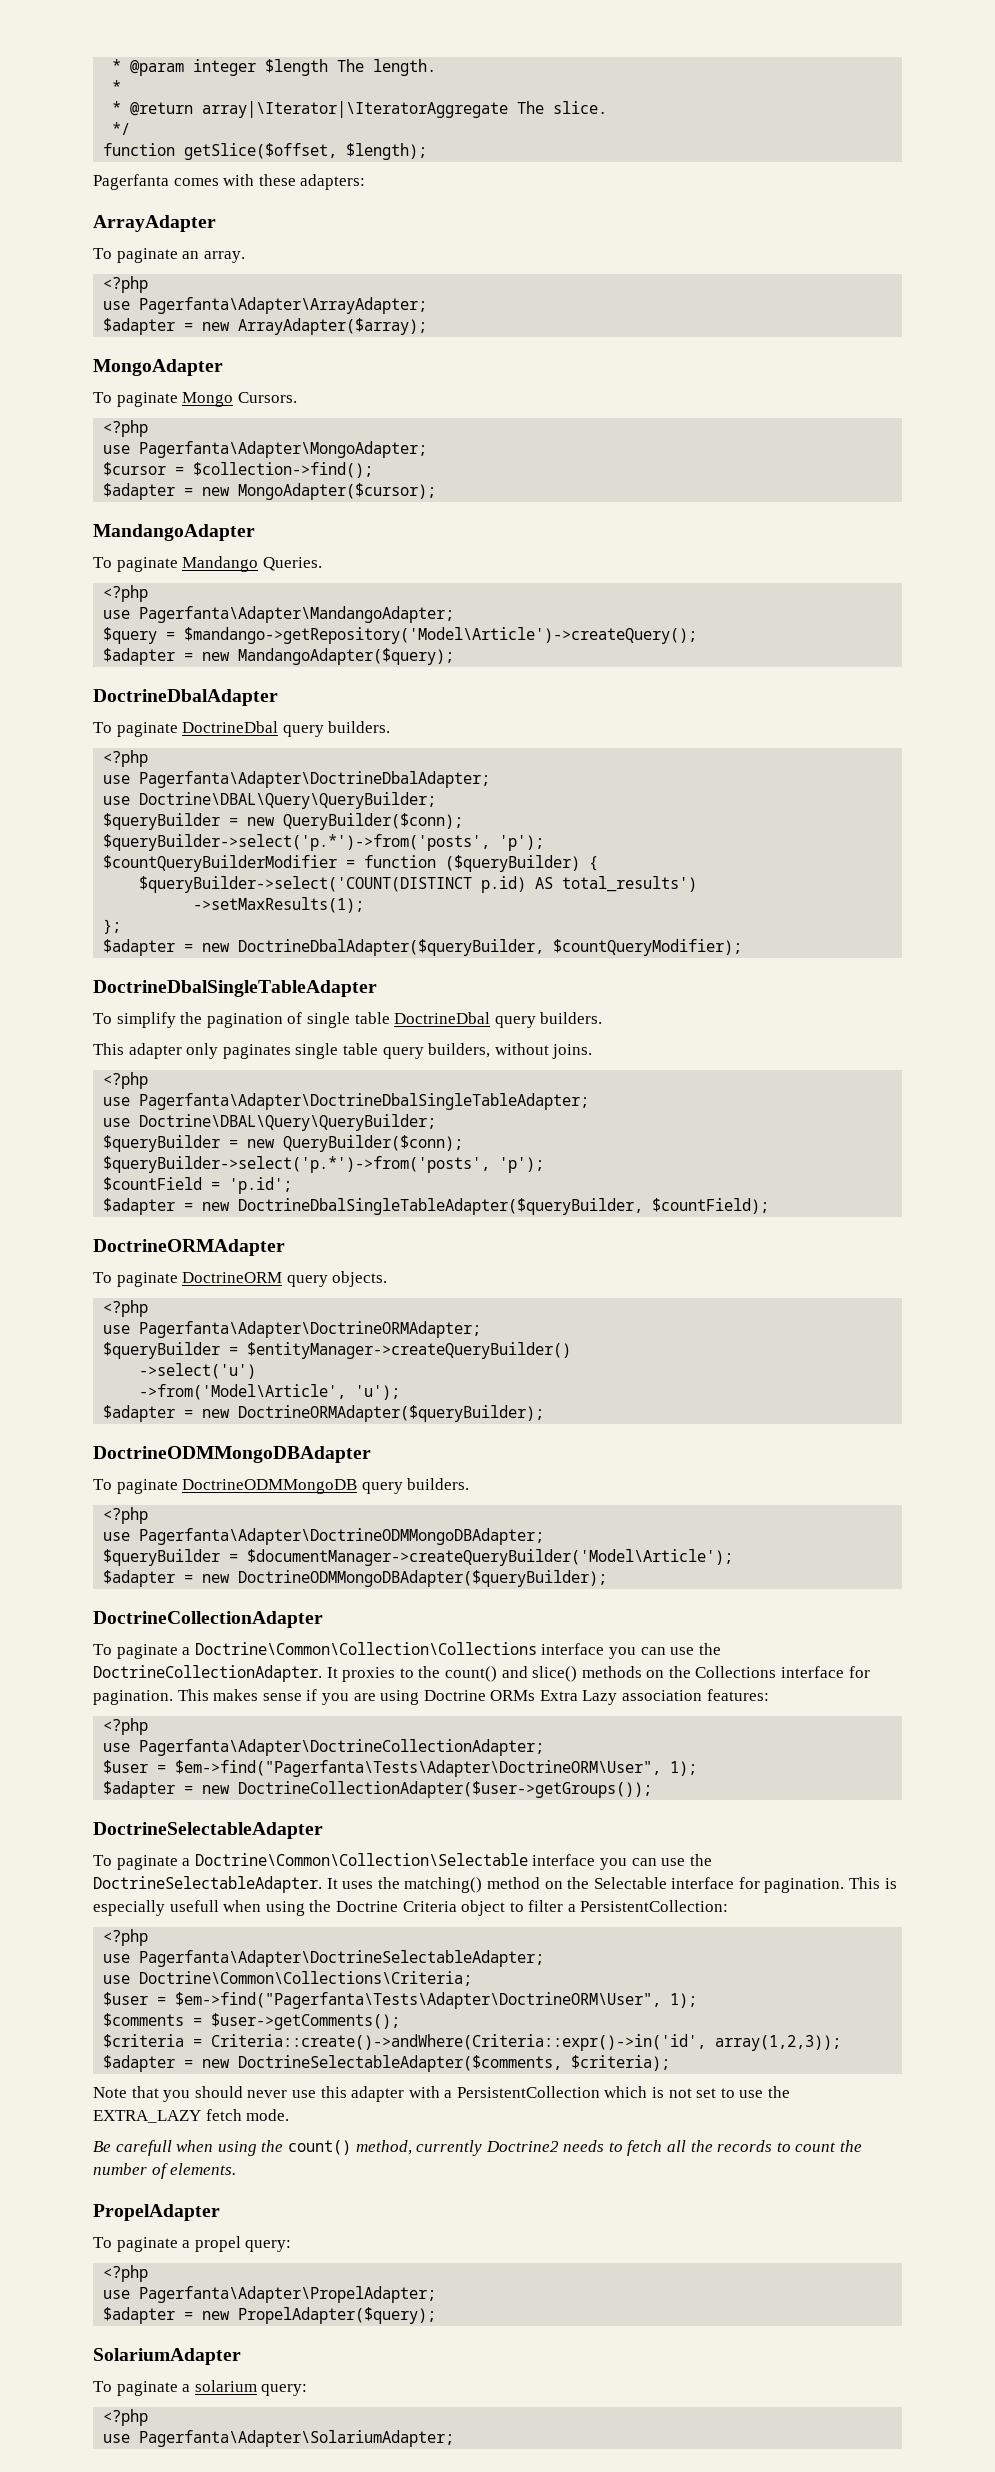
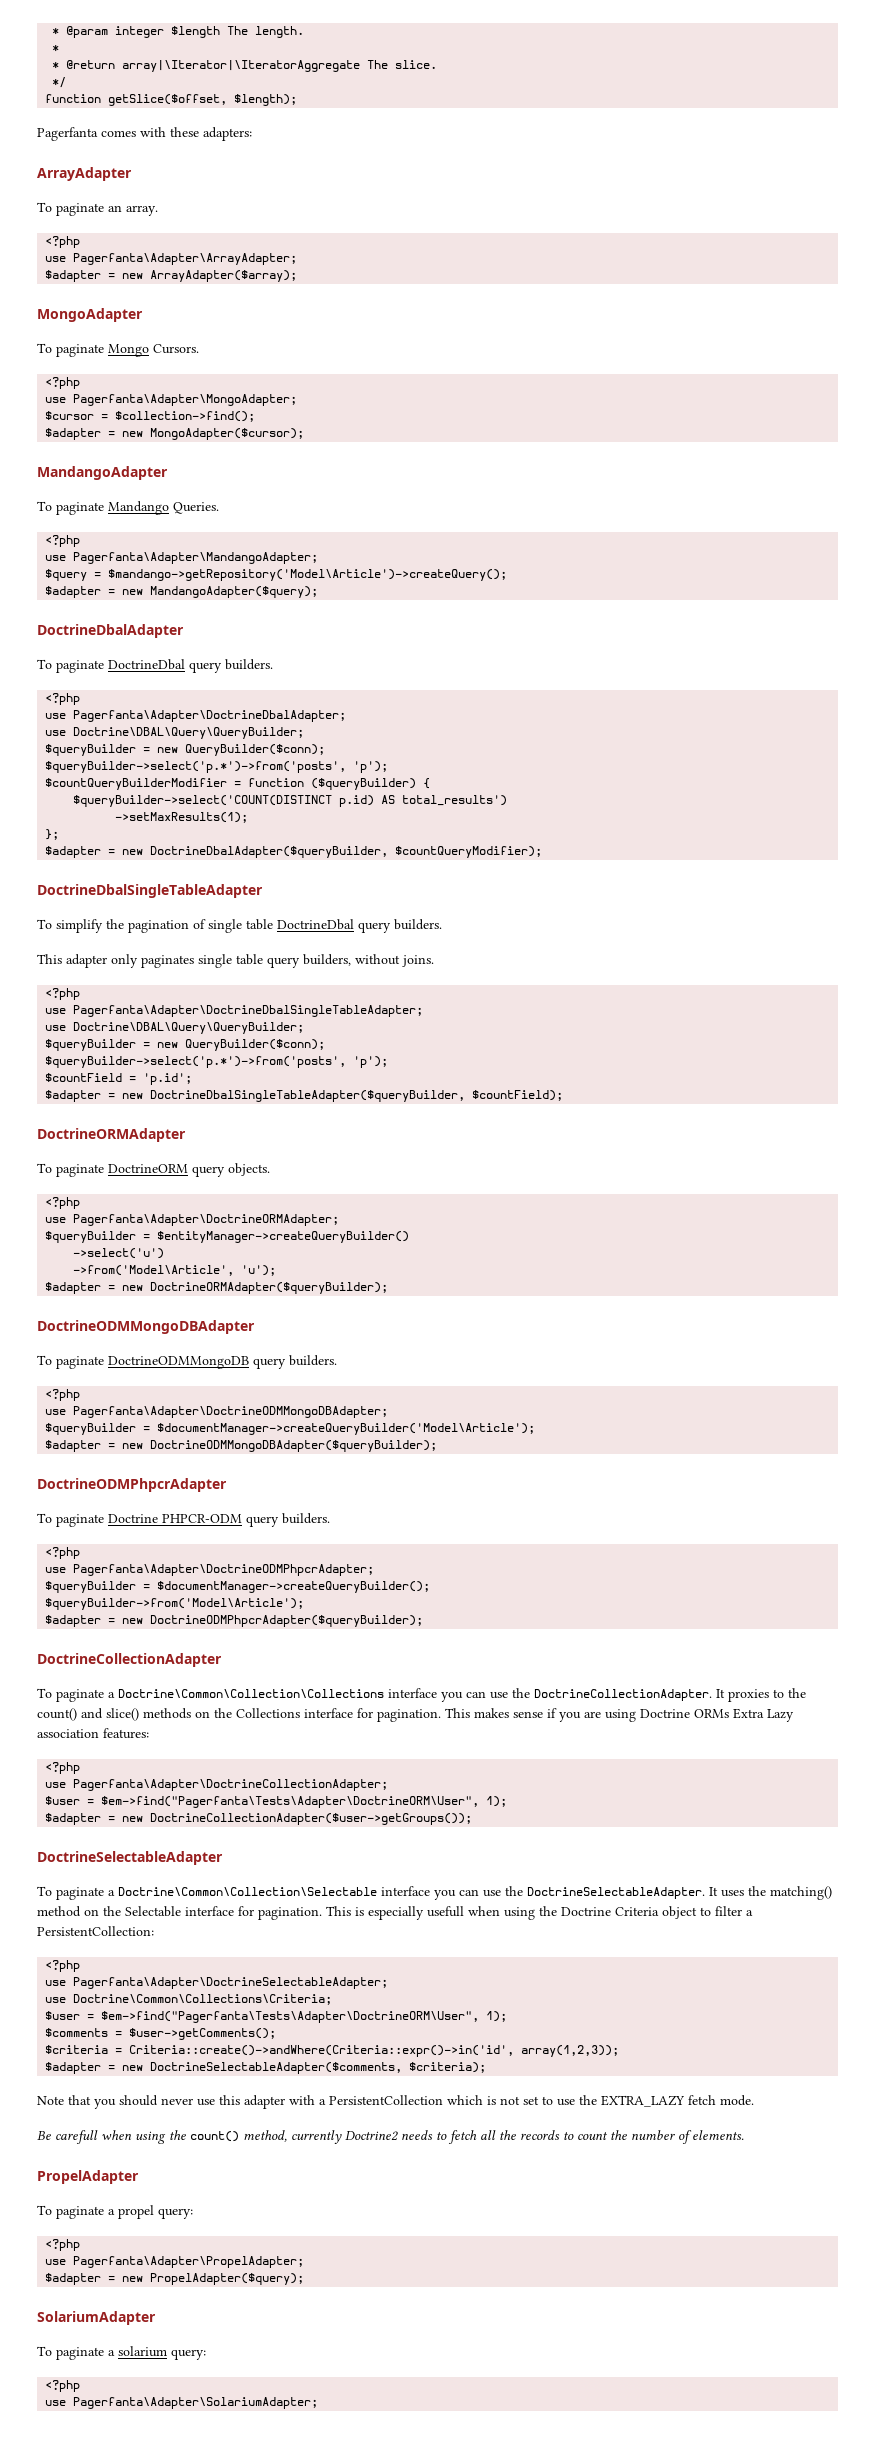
(608, 1578) none -> [37,1478,227,1492] [37,1513,330,1527] [45,1547,81,1559] [45,1564,375,1576] [45,1581,431,1593] [45,1598,305,1610] [45,1615,424,1627] // DoctrineODMPhpcrAdapter // To paginate Doctrine PHPCR-ODM query builders. // <?php // use Pagerfanta\Adapter\DoctrineODMPhpcrAdapter; // $queryBuilder = $documentManager->createQueryBuilder(); // $queryBuilder->from('Model\Article'); // $adapter = new DoctrineODMPhpcrAdapter($queryBuilder);

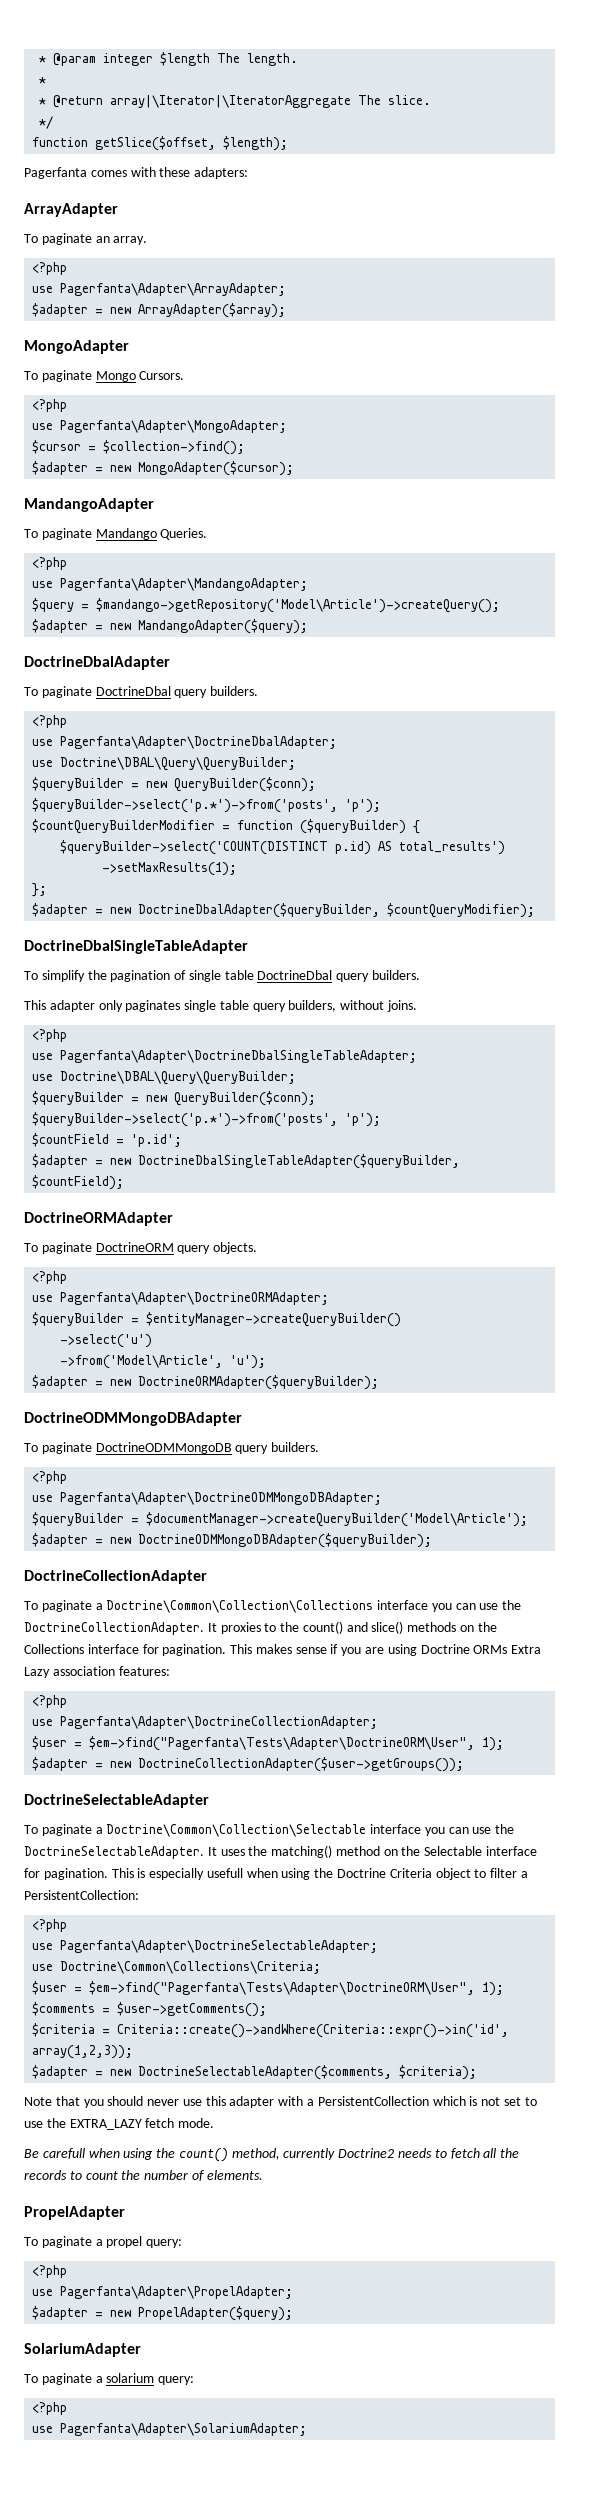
[37,1478,227,1492] [37,1513,330,1527] [45,1547,81,1559] [45,1564,375,1576] [45,1581,431,1593] [45,1598,305,1610] [45,1615,424,1627] // DoctrineODMPhpcrAdapter // To paginate Doctrine PHPCR-ODM query builders. // <?php // use Pagerfanta\Adapter\DoctrineODMPhpcrAdapter; // $queryBuilder = $documentManager->createQueryBuilder(); // $queryBuilder->from('Model\Article'); // $adapter = new DoctrineODMPhpcrAdapter($queryBuilder); -> (433, 1540) none

